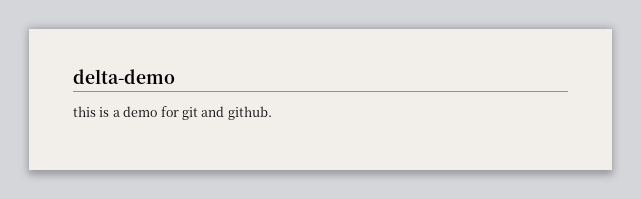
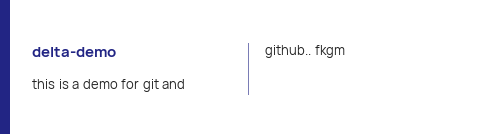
[227,106,272,120] github. -> [265,45,345,58] github.. fkgm

